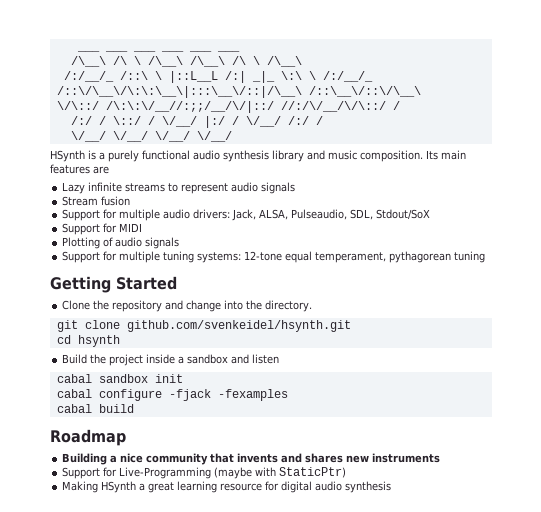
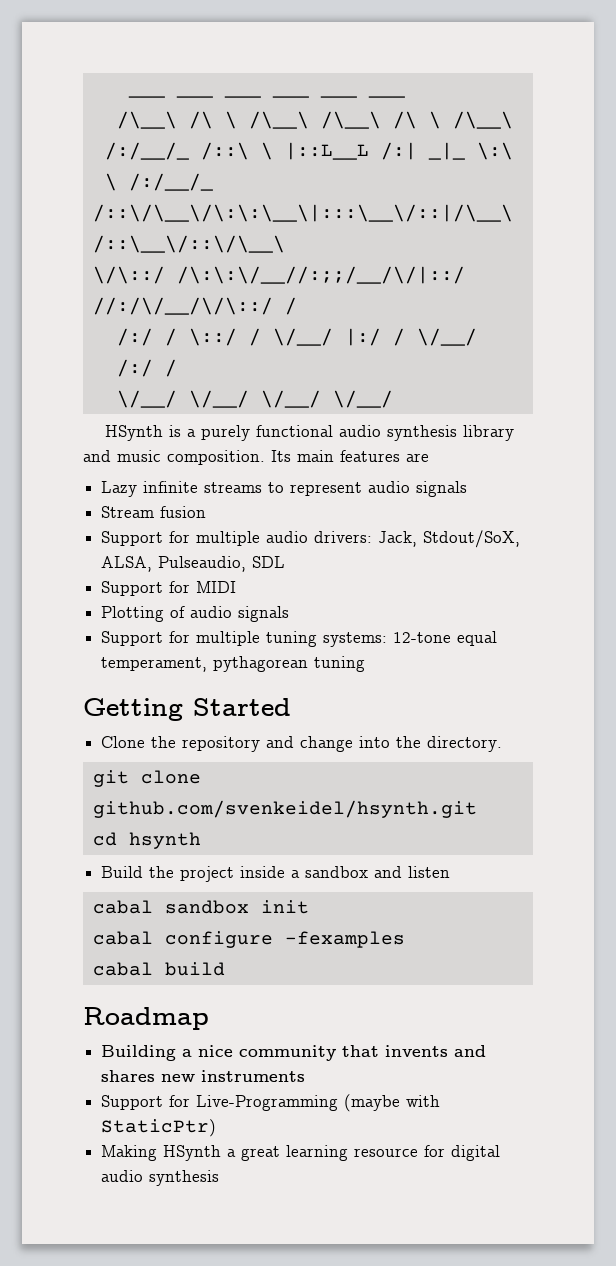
(257, 215) none -> [423,530,521,548] Stdout/SoX,
[350,209,431,220] SDL, Stdout/SoX -> [252,556,286,568] SDL
[168,389,211,401] -fjack -> (273, 939) none

